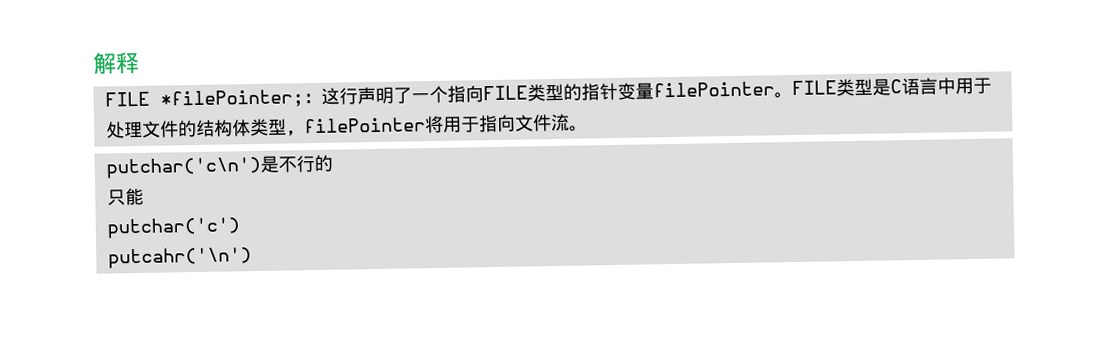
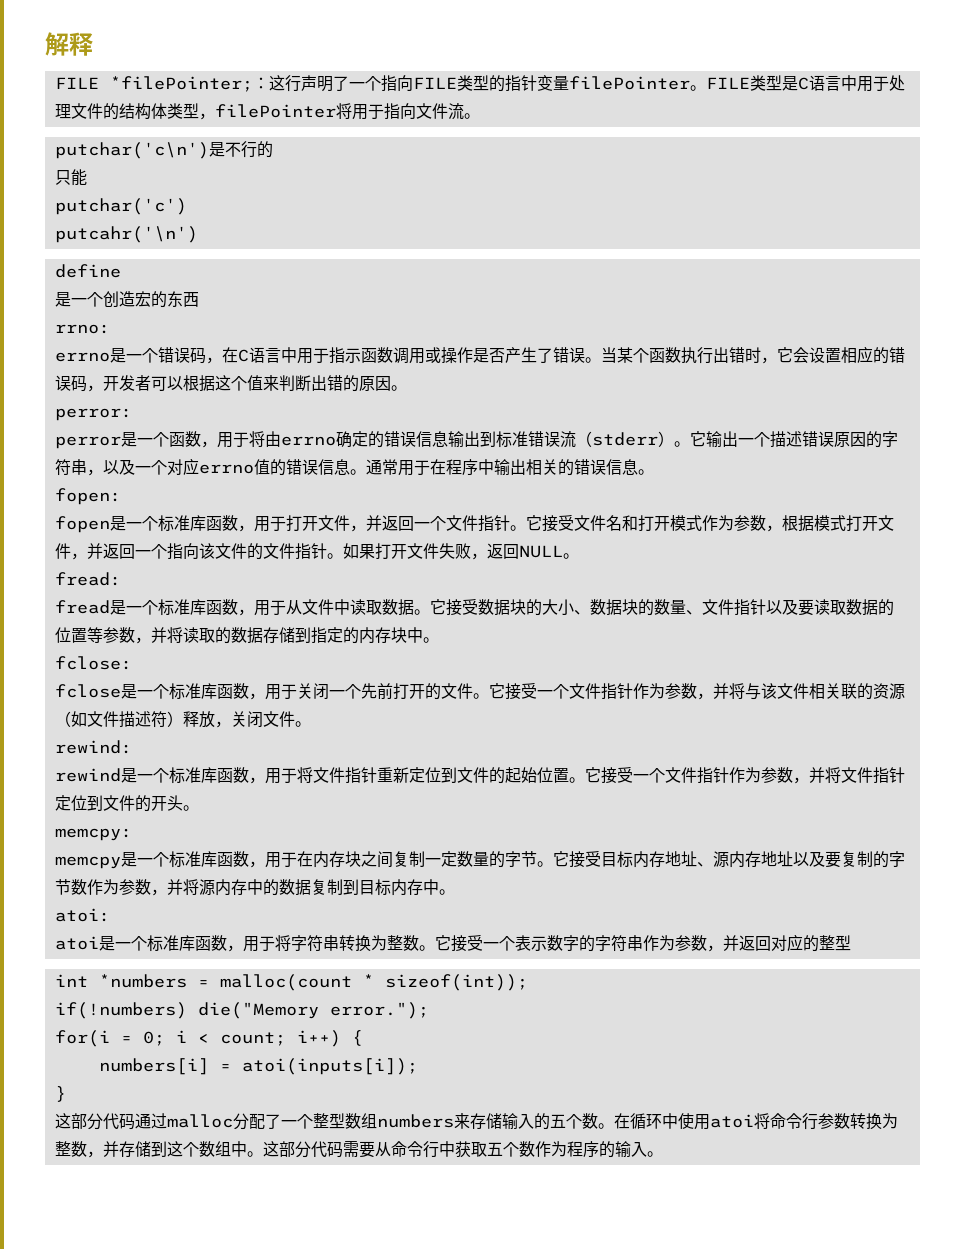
(252, 258) none -> [55,264,122,278] [55,291,200,308] [55,324,111,334] [55,346,906,364] [55,375,408,392] [55,408,133,421] [55,431,899,449] [55,458,655,476] [55,488,122,505] [55,515,895,533] [55,543,580,560] [55,572,122,586] [55,599,895,616] [55,627,440,644] [55,656,133,670] [55,683,906,700] [55,711,312,728] [55,740,133,754] [55,767,906,784] [55,795,200,812] [55,828,133,841] [55,851,906,869] [55,879,456,896] [55,908,111,922] [55,934,852,952] [55,974,529,991] [55,1002,430,1019] [55,1030,364,1047] [99,1058,419,1075] [55,1086,67,1102] [55,1113,899,1130] [55,1141,664,1158] // define // 是一个创造宏的东西 // rrno: // errno是一个错误码，在C语言中用于指示函数调用或操作是否产生了错误。当某个函数执行出错时，它会设置相应的错误码，开发者可以根据这个值来判断出错的原因。 // perror: // perror是一个函数，用于将由errno确定的错误信息输出到标准错误流（stderr）。它输出一个描述错误原因的字符串，以及一个对应errno值的错误信息。通常用于在程序中输出相关的错误信息。 // fopen: // fopen是一个标准库函数，用于打开文件，并返回一个文件指针。它接受文件名和打开模式作为参数，根据模式打开文件，并返回一个指向该文件的文件指针。如果打开文件失败，返回NULL。 // fread: // fread是一个标准库函数，用于从文件中读取数据。它接受数据块的大小、数据块的数量、文件指针以及要读取数据的位置等参数，并将读取的数据存储到指定的内存块中。 // fclose: // fclose是一个标准库函数，用于关闭一个先前打开的文件。它接受一个文件指针作为参数，并将与该文件相关联的资源（如文件描述符）释放，关闭文件。 // rewind: // rewind是一个标准库函数，用于将文件指针重新定位到文件的起始位置。它接受一个文件指针作为参数，并将文件指针定位到文件的开头。 // memcpy: // memcpy是一个标准库函数，用于在内存块之间复制一定数量的字节。它接受目标内存地址、源内存地址以及要复制的字节数作为参数，并将源内存中的数据复制到目标内存中。 // atoi: // atoi是一个标准库函数，用于将字符串转换为整数。它接受一个表示数字的字符串作为参数，并返回对应的整型 // int *numbers = malloc(count * sizeof(int)); // if(!numbers) die("Memory error."); // for(i = 0; i < count; i++) { // numbers[i] = atoi(inputs[i]); // } // 这部分代码通过malloc分配了一个整型数组numbers来存储输入的五个数。在循环中使用atoi将命令行参数转换为整数，并存储到这个数组中。这部分代码需要从命令行中获取五个数作为程序的输入。

